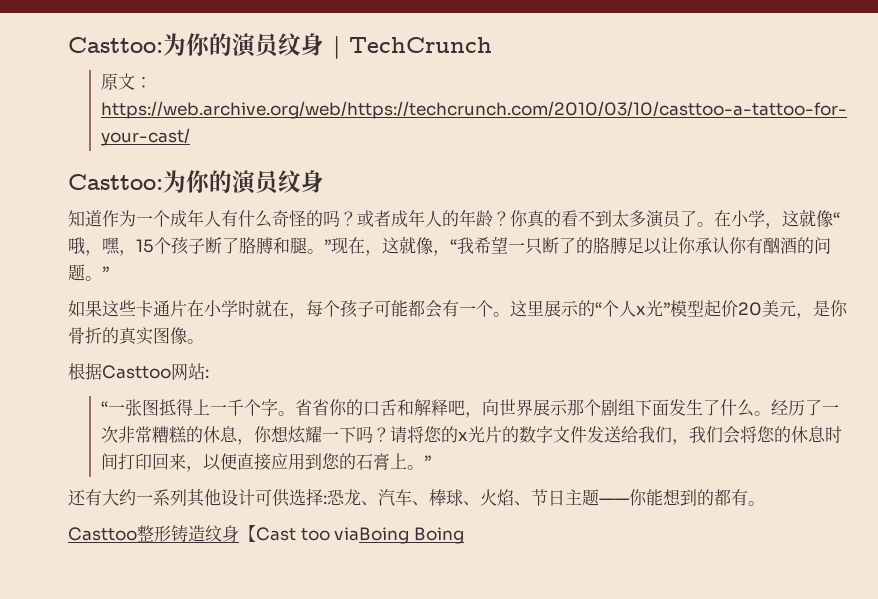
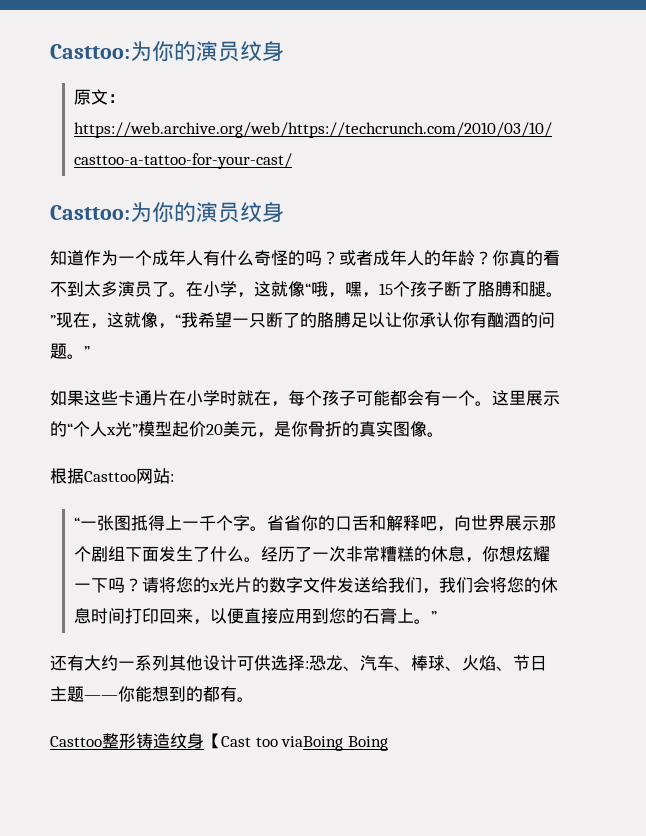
[68,33,492,59] Casttoo:为你的演员纹身 | TechCrunch -> [50,41,284,62] Casttoo:为你的演员纹身

